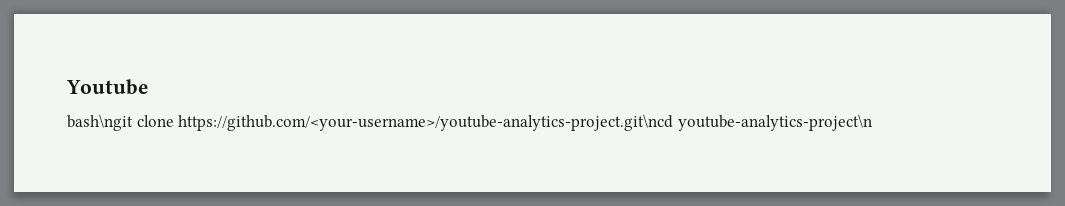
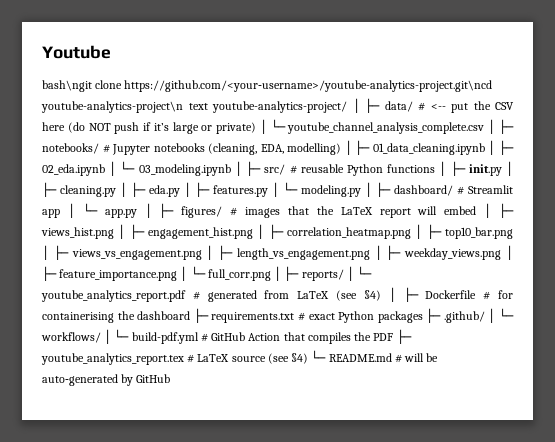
(872, 122) none -> [188,98,514,113] [42,119,514,134] [42,140,515,155] [42,161,513,176] [42,182,513,197] [42,203,514,218] [41,224,513,239] [42,245,513,260] [42,266,373,281] [41,287,513,302] [42,308,514,323] [41,329,412,344] [41,350,439,365] [42,374,171,386] text youtube-analytics-project/ │ ├─ data/ # <-- put the CSV here (do NOT push if it’s large or private) │ └─ youtube_channel_analysis_complete.csv │ ├─ notebooks/ # Jupyter notebooks (cleaning, EDA, modelling) │ ├─ 01_data_cleaning.ipynb │ ├─ 02_eda.ipynb │ └─ 03_modeling.ipynb │ ├─ src/ # reusable Python functions │ ├─ init.py │ ├─ cleaning.py │ ├─ eda.py │ ├─ features.py │ └─ modeling.py │ ├─ dashboard/ # Streamlit app │ └─ app.py │ ├─ figures/ # images that the LaTeX report will embed │ ├─ views_hist.png │ ├─ engagement_hist.png │ ├─ correlation_heatmap.png │ ├─ top10_bar.png │ ├─ views_vs_engagement.png │ ├─ length_vs_engagement.png │ ├─ weekday_views.png │ ├─ feature_importance.png │ └─ full_corr.png │ ├─ reports/ │ └─ youtube_analytics_report.pdf # generated from LaTeX (see §4) │ ├─ Dockerfile # for containerising the dashboard ├─ requirements.txt # exact Python packages ├─ .github/ │ └─ workflows/ │ └─ build-pdf.yml # GitHub Action that compiles the PDF ├─ youtube_analytics_report.tex # LaTeX source (see §4) └─ README.md # will be auto‑generated by GitHub

